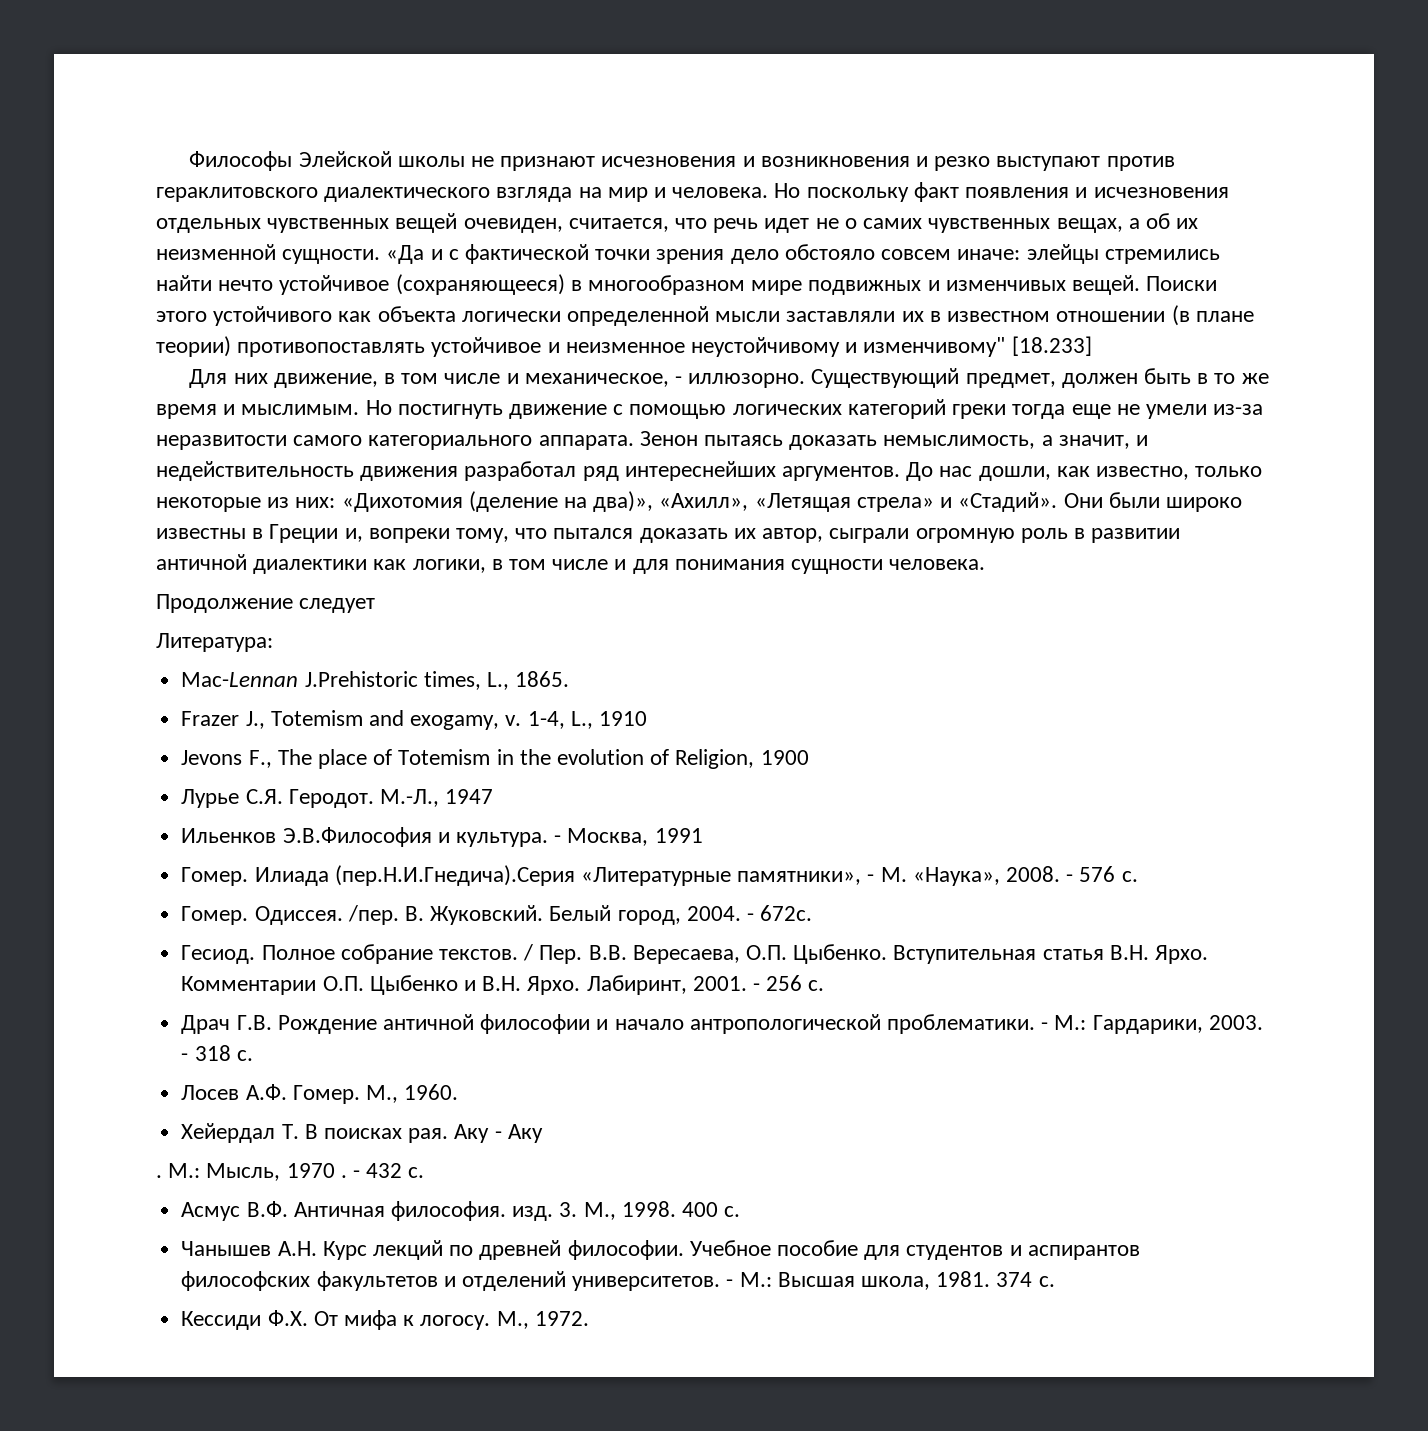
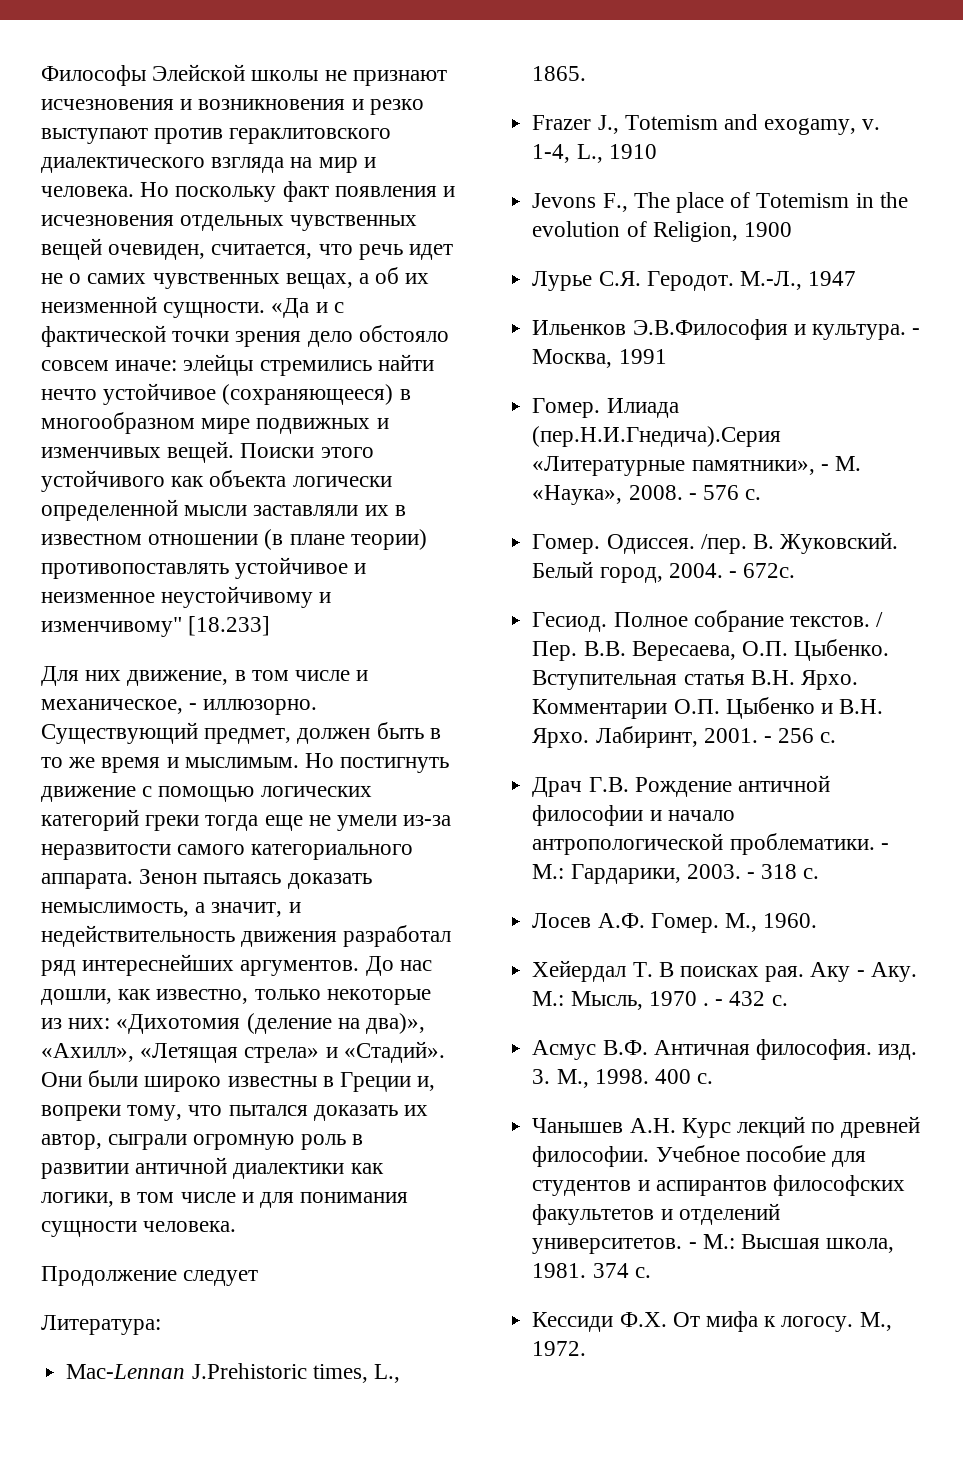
[507,1124,543,1143] [156,1175,162,1178] Аку // . -> [870,962,917,982] Аку.

